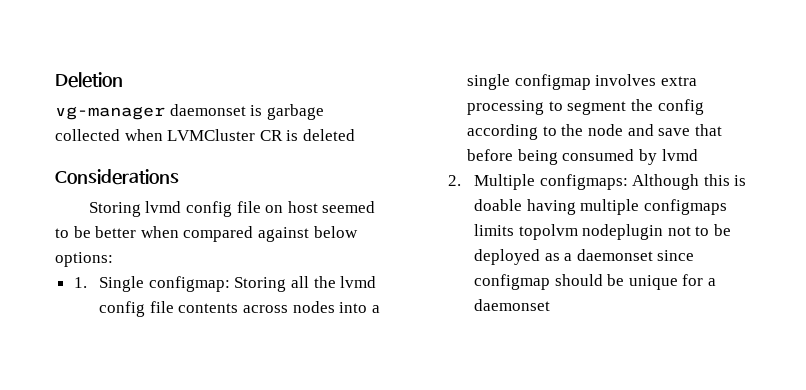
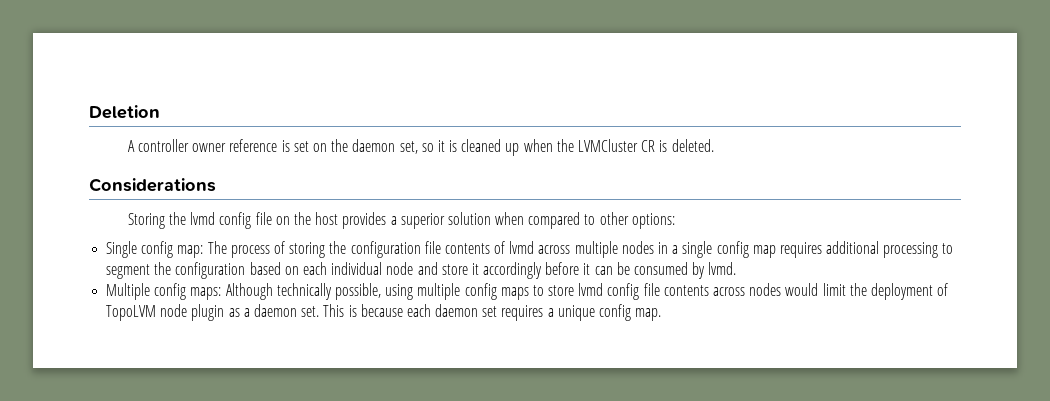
[55,104,324,120] [55,129,163,141] vg-manager daemonset is garbage collected when -> [127,139,574,156] A controller owner reference is set on the daemon set, so it is cleaned up when the
[302,129,355,141] deleted -> [671,139,714,152] deleted.
(141, 209) none -> [169,212,187,225] the
[287,201,376,213] [55,226,358,242] [55,252,113,267] [73,276,336,292] host seemed to be better when compared against below options: // 1. Single configmap: Storing all the -> [293,212,675,229] [106,241,954,258] [106,262,737,279] [106,283,575,300] the host provides a superior solution when compared to other options: // Single config map: The process of storing the configuration file contents of lvmd across multiple nodes in a single config map requires additional processing to segment the configuration based on each individual node and store it accordingly before it can be consumed by lvmd. // Multiple config maps: Although technically possible, using multiple config maps to store
[339,302,380,313] [467,74,697,90] [467,99,704,115] [467,124,722,140] [467,149,698,165] [448,174,747,190] [473,199,727,215] [473,224,731,240] [473,249,695,265] [473,274,716,290] [473,299,550,311] into a single configmap involves extra processing to segment the config according to the node and save that before being consumed by lvmd // 2. Multiple configmaps: Although this is doable having multiple configmaps limits topolvm nodeplugin not to be deployed as a daemonset since configmap should be unique for a daemonset -> [785,283,949,300] [106,304,662,321] would limit the deployment of TopoLVM node plugin as a daemon set. This is because each daemon set requires a unique config map.

